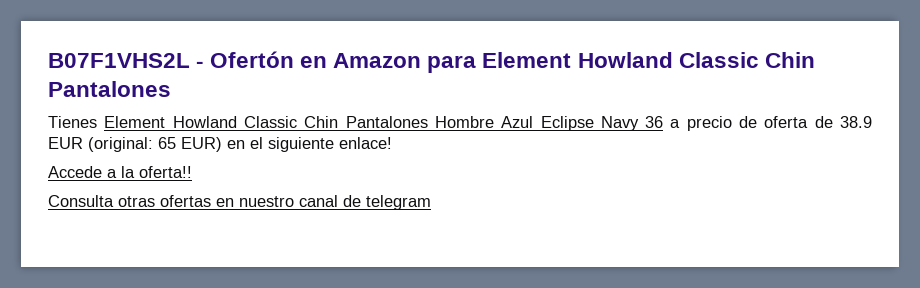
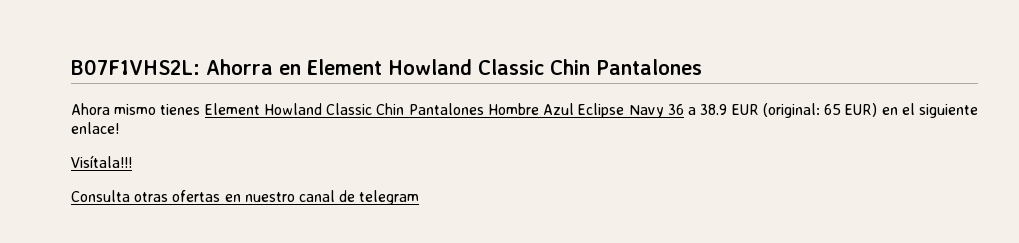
[48,51,477,73] B07F1VHS2L - Ofertón en Amazon para -> [71,59,301,75] B07F1VHS2L: Ahorra en
[48,116,97,128] Tienes -> [71,103,201,115] Ahora mismo tienes
[686,116,833,131] precio de oferta de -> (697, 111) none
[48,166,192,178] Accede a la oferta!! -> [71,155,132,168] Visítala!!!

